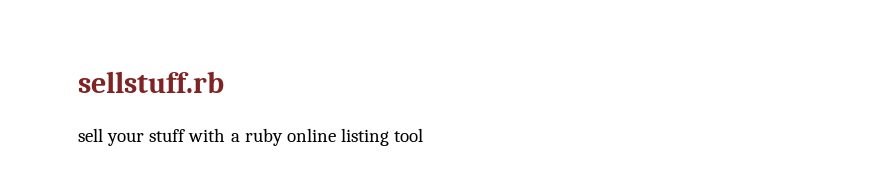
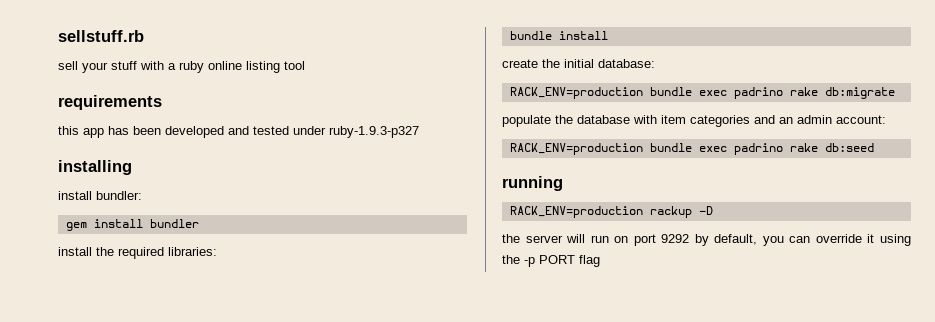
(424, 135) none -> [58,95,162,110] [58,126,419,138] [58,160,132,175] [58,191,142,200] [65,219,199,231] [58,247,217,259] [509,31,608,40] [502,59,655,68] [509,87,895,99] [502,115,886,127] [509,143,874,155] [502,176,563,191] [509,206,713,218] [502,234,911,246] [502,255,600,267] // requirements // this app has been developed and tested under ruby-1.9.3-p327 // installing // install bundler: // gem install bundler // install the required libraries: // bundle install // create the initial database: // RACK_ENV=production bundle exec padrino rake db:migrate // populate the database with item categories and an admin account: // RACK_ENV=production bundle exec padrino rake db:seed // running // RACK_ENV=production rackup -D // the server will run on port 9292 by default, you can override it using the -p PORT flag

